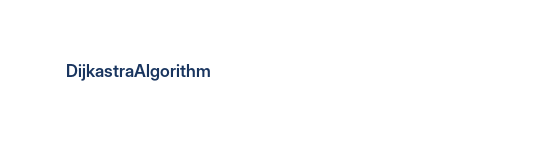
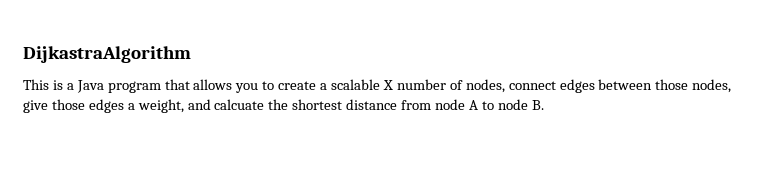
(211, 72) none -> [23,79,732,93] [23,99,544,113] // This is a Java program that allows you to create a scalable X number of nodes, connect edges between those nodes, give those edges a weight, and calcuate the shortest distance from node A to node B.

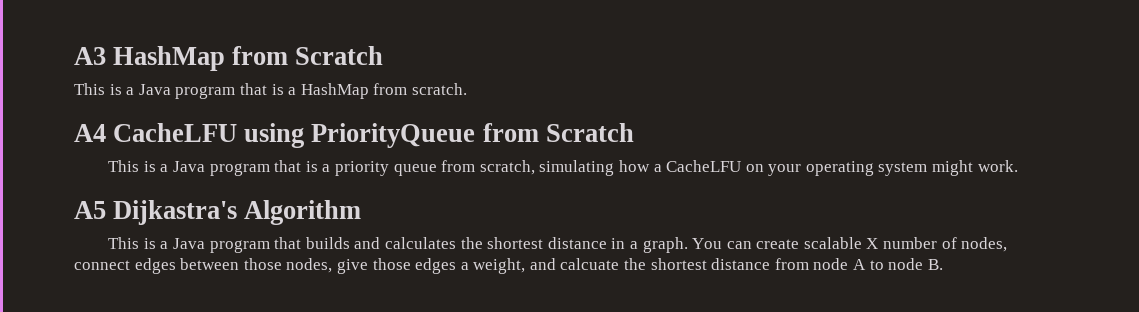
[23,46,191,63] [23,79,328,93] DijkastraAlgorithm // This is a Java program that allows you to create a -> [74,46,384,71] [74,83,467,99] [74,123,634,148] [108,160,1018,176] [74,200,362,225] [108,237,800,253] A3 HashMap from Scratch // This is a Java program that is a HashMap from scratch. // A4 CacheLFU using PriorityQueue from Scratch // This is a Java program that is a priority queue from scratch, simulating how a CacheLFU on your operating system might work. // A5 Dijkastra's Algorithm // This is a Java program that builds and calculates the shortest distance in a graph. You can create

